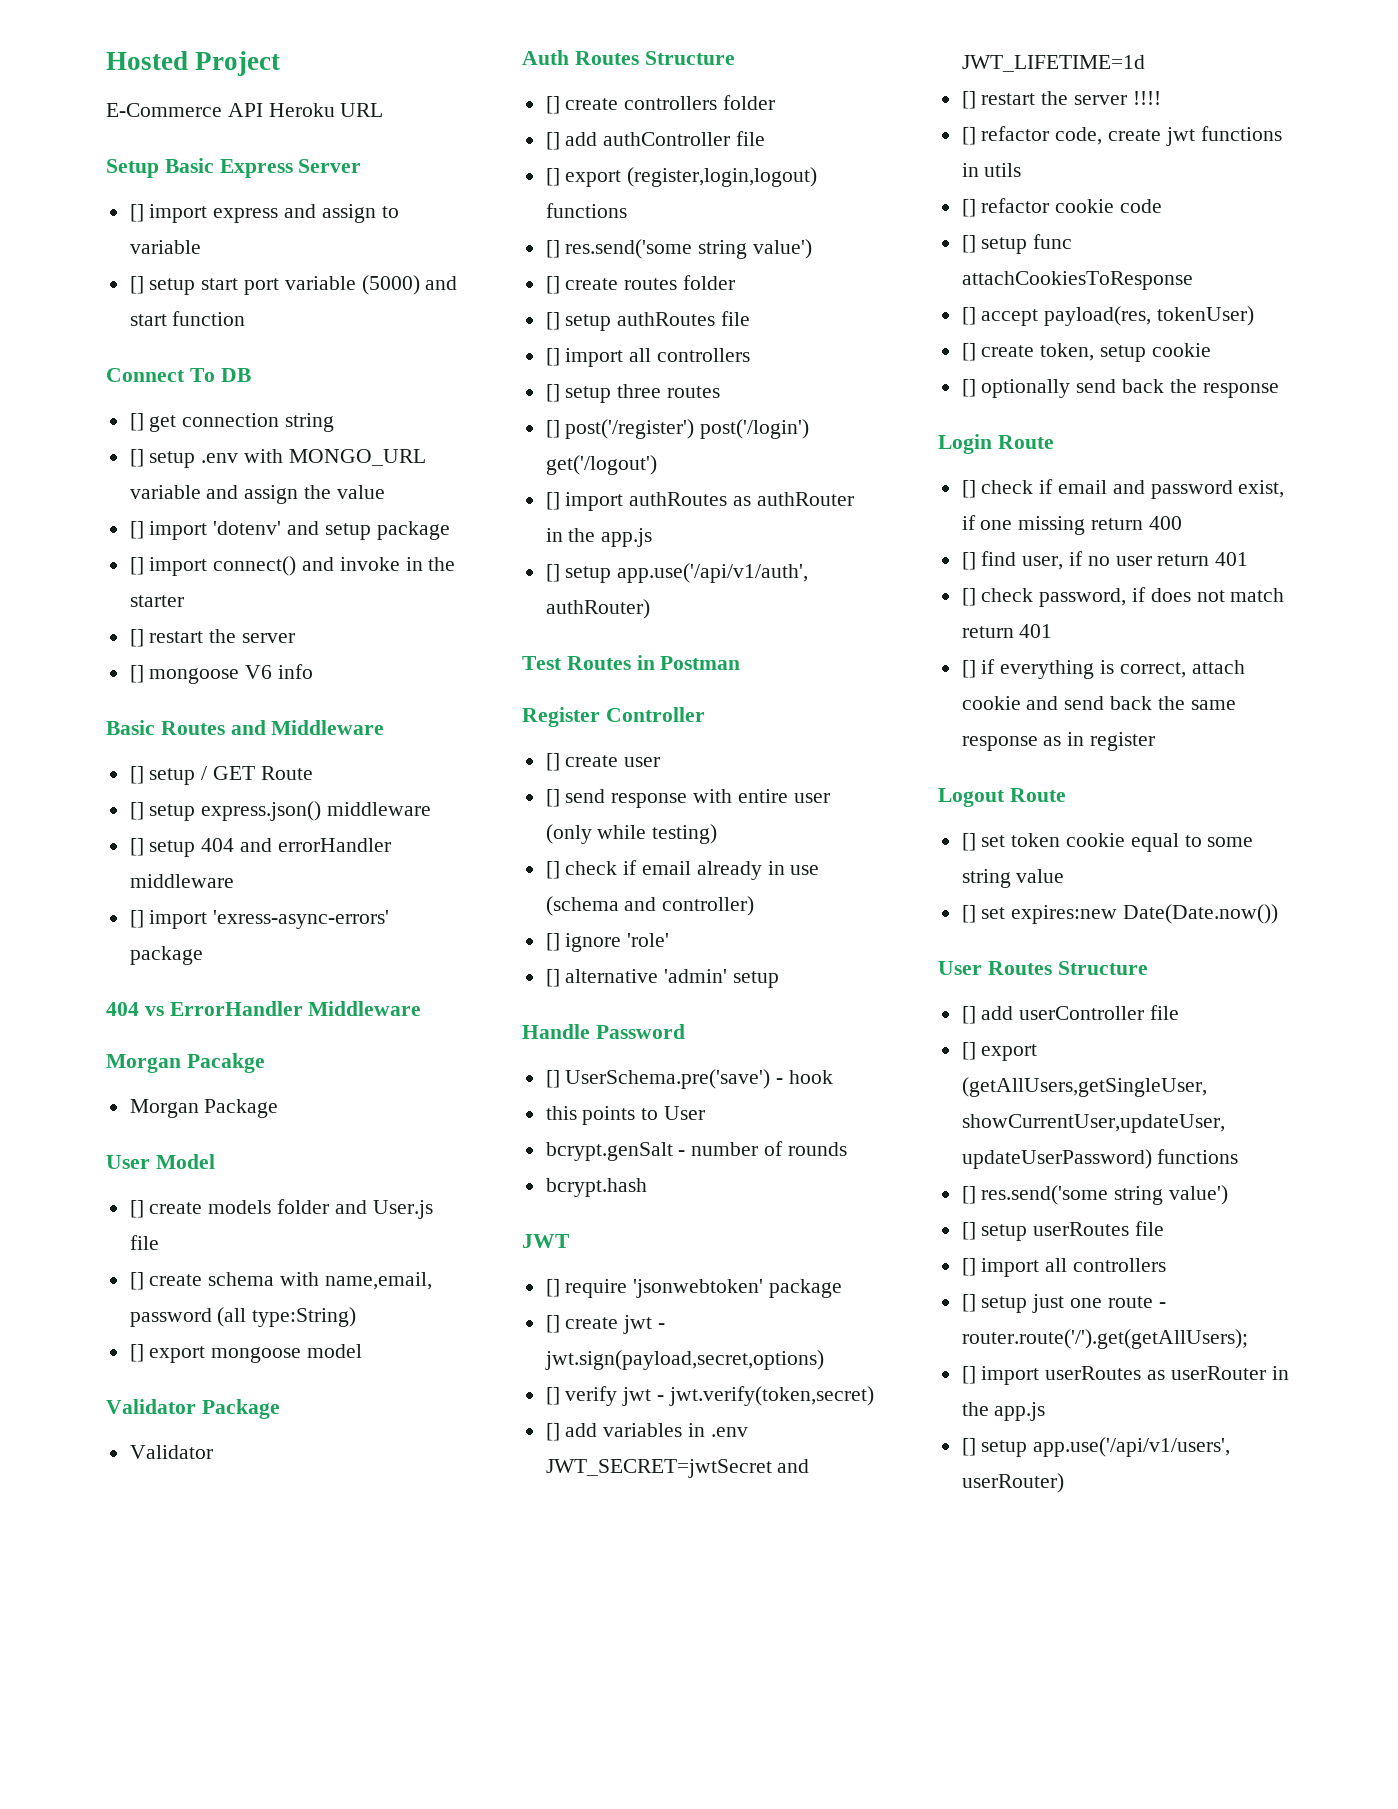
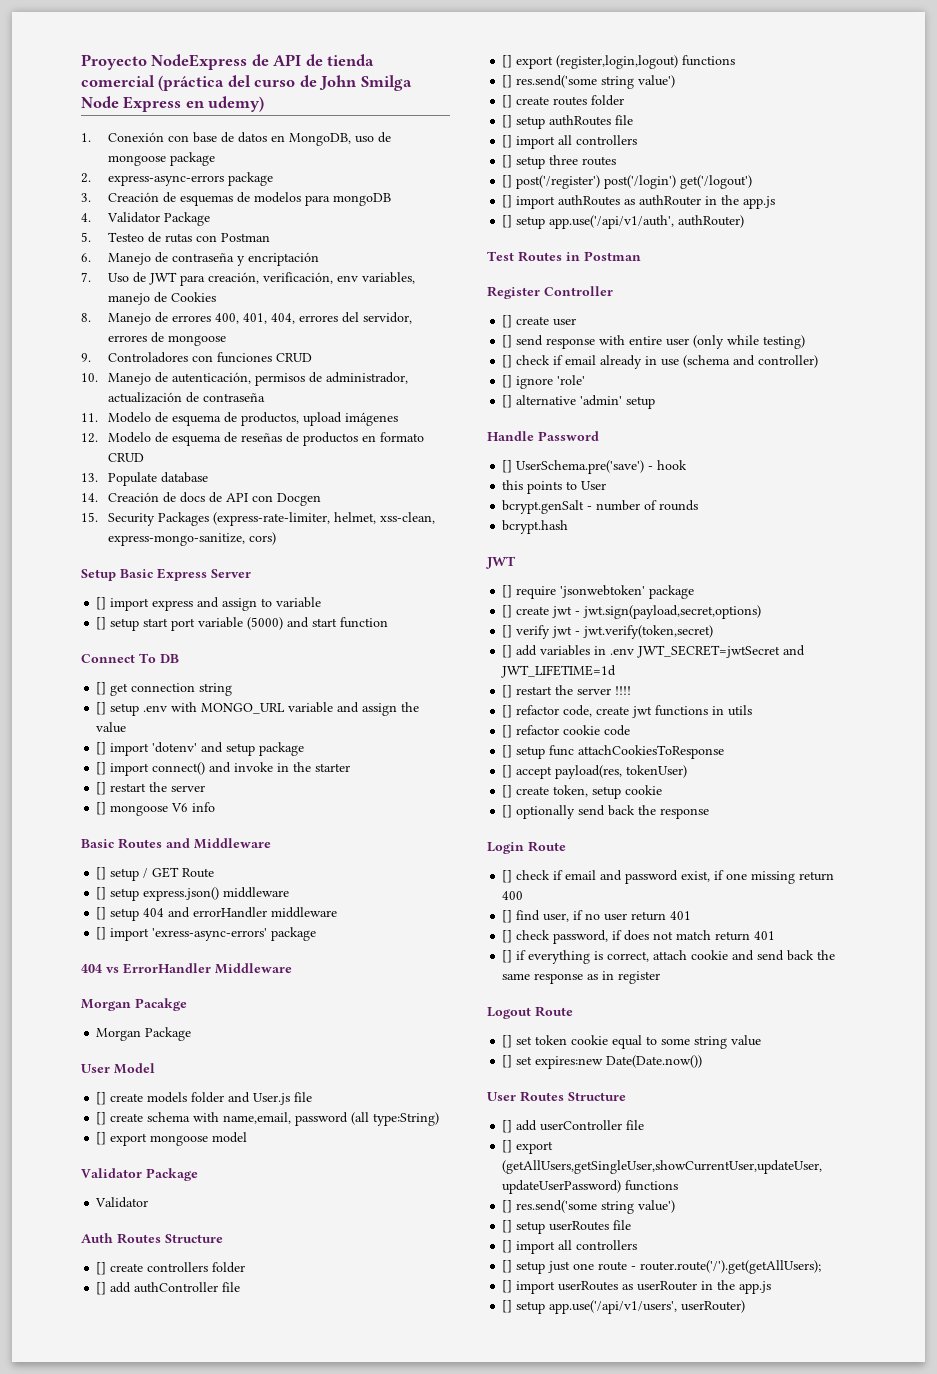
[106,51,281,76] [106,103,384,117] Hosted Project // E-Commerce API Heroku URL -> [81,54,375,70] [81,75,412,91] [81,96,265,112] [81,132,391,146] [107,152,215,166] [81,172,273,186] [81,192,391,206] [81,212,210,226] [81,232,270,243] [81,252,319,266] [81,272,415,286] [107,292,216,305] [81,312,412,325] [107,332,226,346] [81,352,312,363] [81,372,408,386] [107,392,265,403] [81,412,398,426] [81,432,424,446] [107,453,144,462] [81,472,208,486] [81,492,321,506] [81,512,435,526] [107,532,276,546] Proyecto NodeExpress de API de tienda comercial (práctica del curso de John Smilga Node Express en udemy) // 1. Conexión con base de datos en MongoDB, uso de mongoose package // 2. express-async-errors package // 3. Creación de esquemas de modelos para mongoDB // 4. Validator Package // 5. Testeo de rutas con Postman // 6. Manejo de contraseña y encriptación // 7. Uso de JWT para creación, verificación, env variables, manejo de Cookies // 8. Manejo de errores 400, 401, 404, errores del servidor, errores de mongoose // 9. Controladores con funciones CRUD // 10. Manejo de autenticación, permisos de administrador, actualización de contraseña // 11. Modelo de esquema de productos, upload imágenes // 12. Modelo de esquema de reseñas de productos en formato CRUD // 13. Populate database // 14. Creación de docs de API con Docgen // 15. Security Packages (express-rate-limiter, helmet, xss-clean, express-mongo-sanitize, cors)

